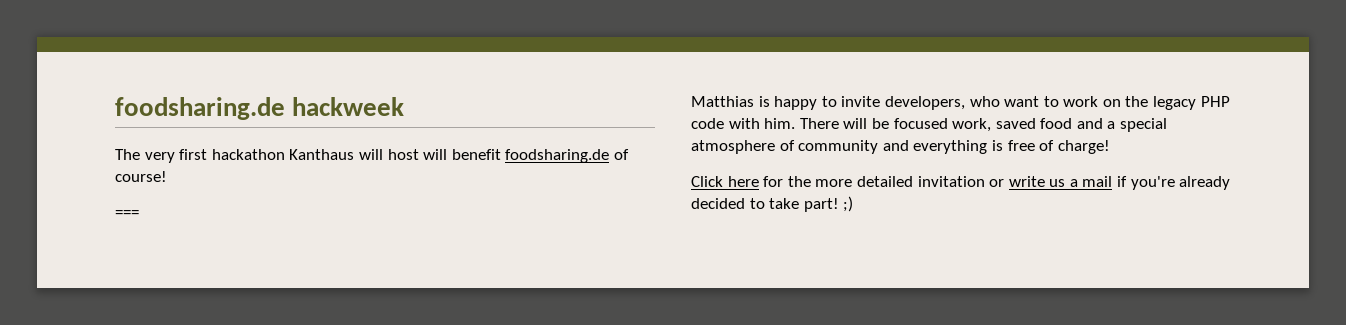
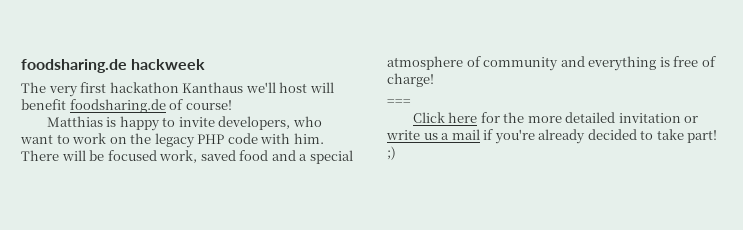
[358,149,383,160] will -> [245,82,276,93] we'll
[115,210,139,218] // === -> (232, 105) none
(1110, 147) none -> [387,99,411,106] // ===

